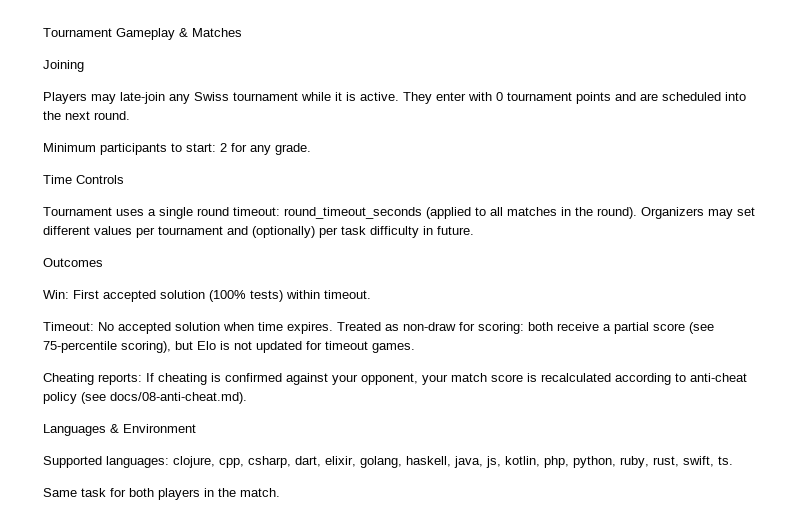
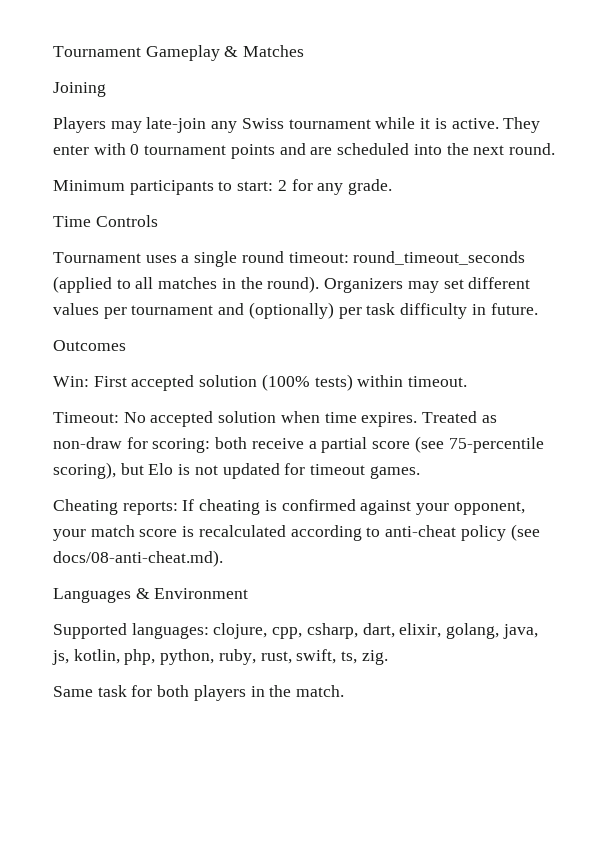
[406,456,451,467] haskell, -> (500, 631) none
[718,456,733,465] ts. -> [341,650,388,665] ts, zig.

